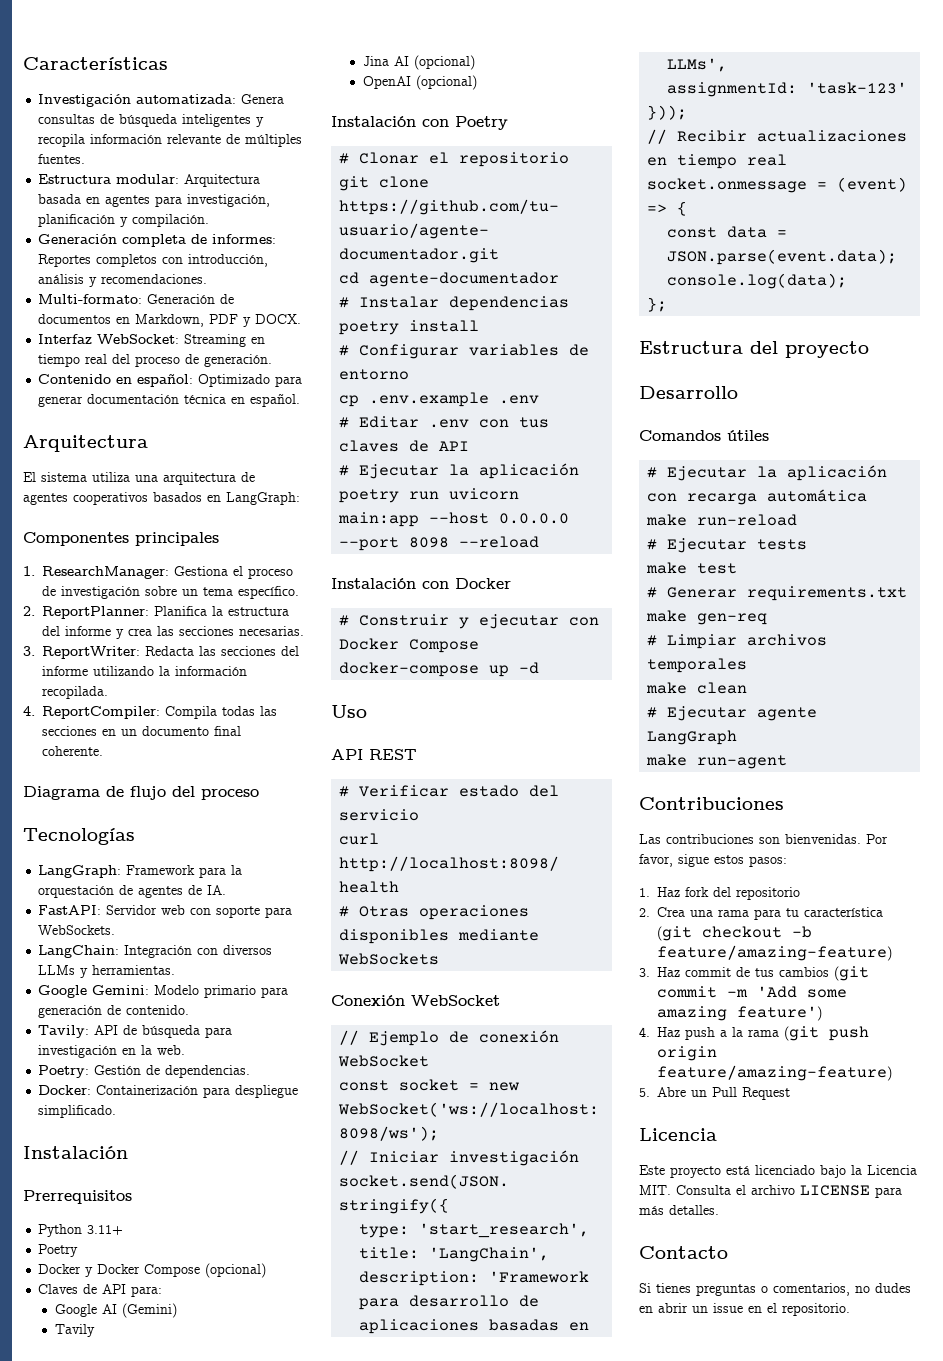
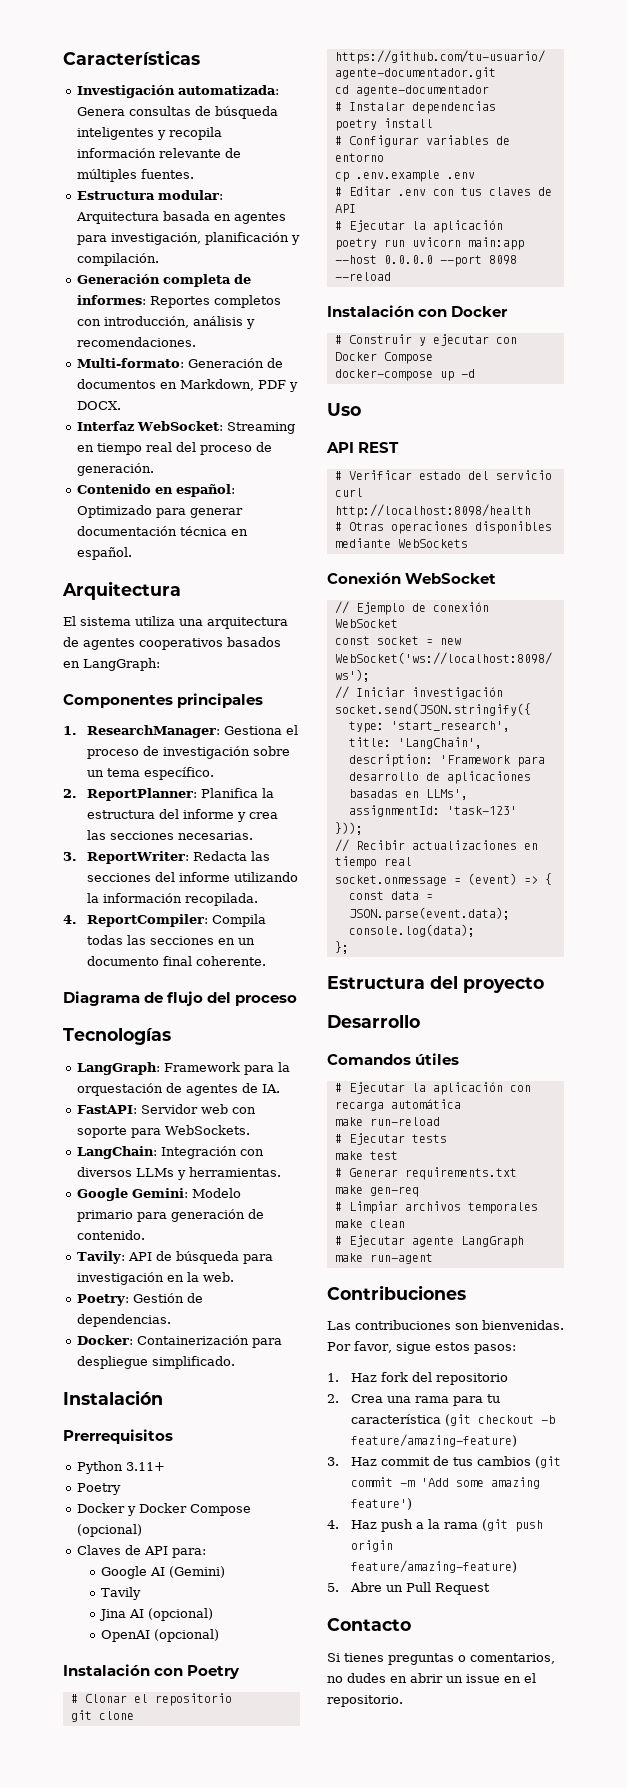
[639,1128,717,1141] [639,1165,917,1178] [639,1185,902,1198] [639,1205,719,1215] // Licencia // Este proyecto está licenciado bajo la Licencia MIT. Consulta el archivo LICENSE para más detalles. -> (491, 1589) none

